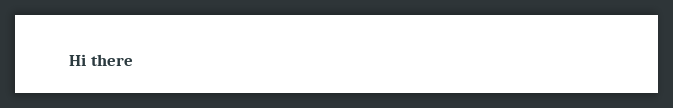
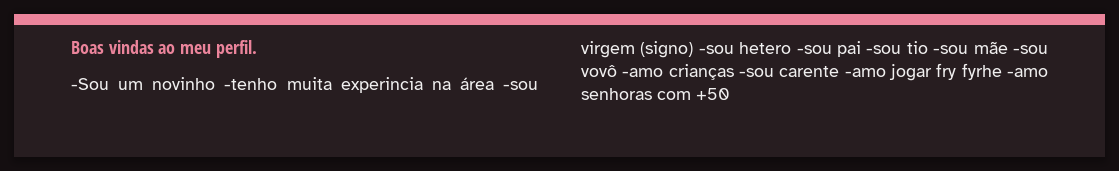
[69,54,133,66] Hi there -> [71,40,257,58] [71,77,538,93] [581,41,1048,58] [581,63,1048,81] [581,88,730,100] Boas vindas ao meu perfil. // -Sou um novinho -tenho muita experincia na área -sou virgem (signo) -sou hetero -sou pai -sou tio -sou mãe -sou vovô -amo crianças -sou carente -amo jogar fry fyrhe -amo senhoras com +50

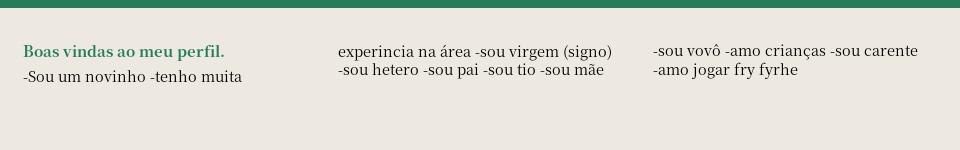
[1007,68,1048,77] [581,88,730,100] -amo senhoras com +50 -> (798, 70) none

